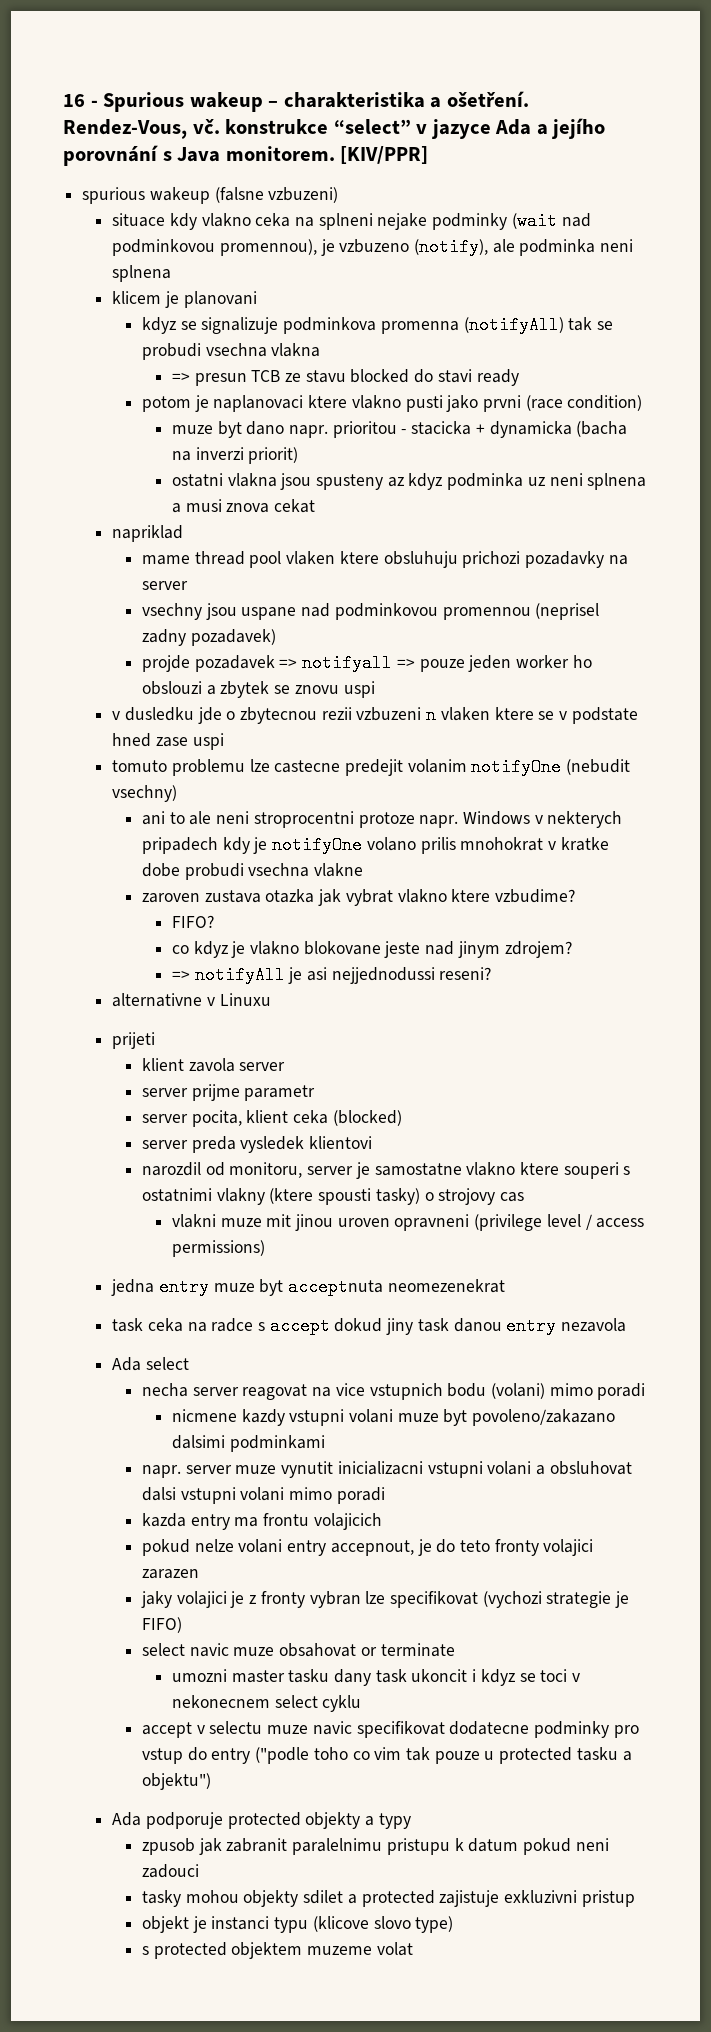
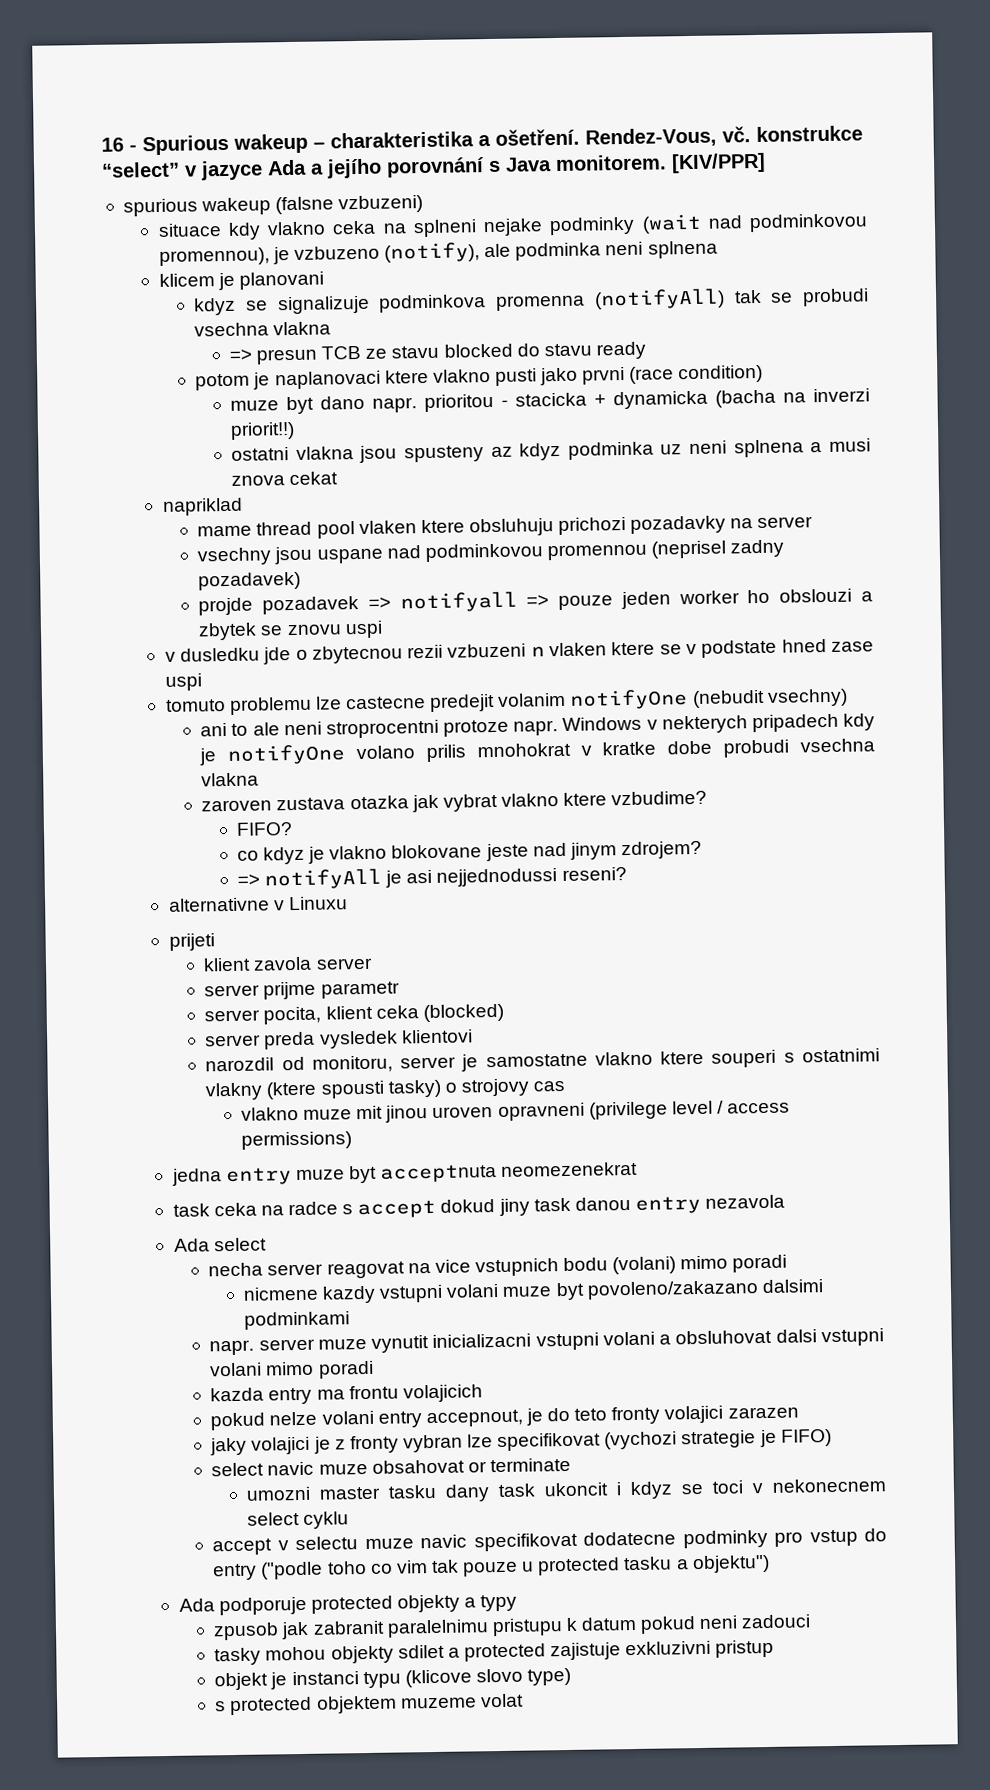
[437,369,472,383] stavi -> [543,343,592,357] stavu
[248,447,299,464] priorit) -> [229,421,295,440] priorit!!)
[314,863,364,877] vlakne -> [201,772,260,787] vlakna
[171,1214,216,1228] vlakni -> [240,1106,299,1121] vlakno

